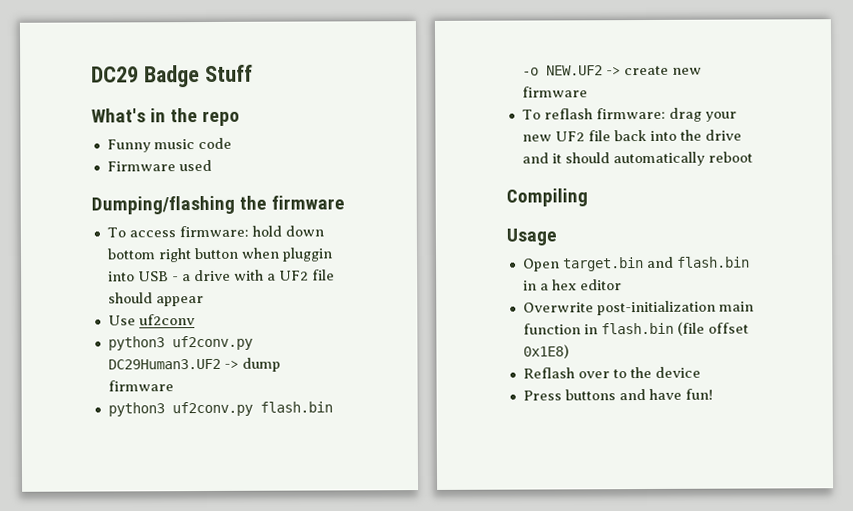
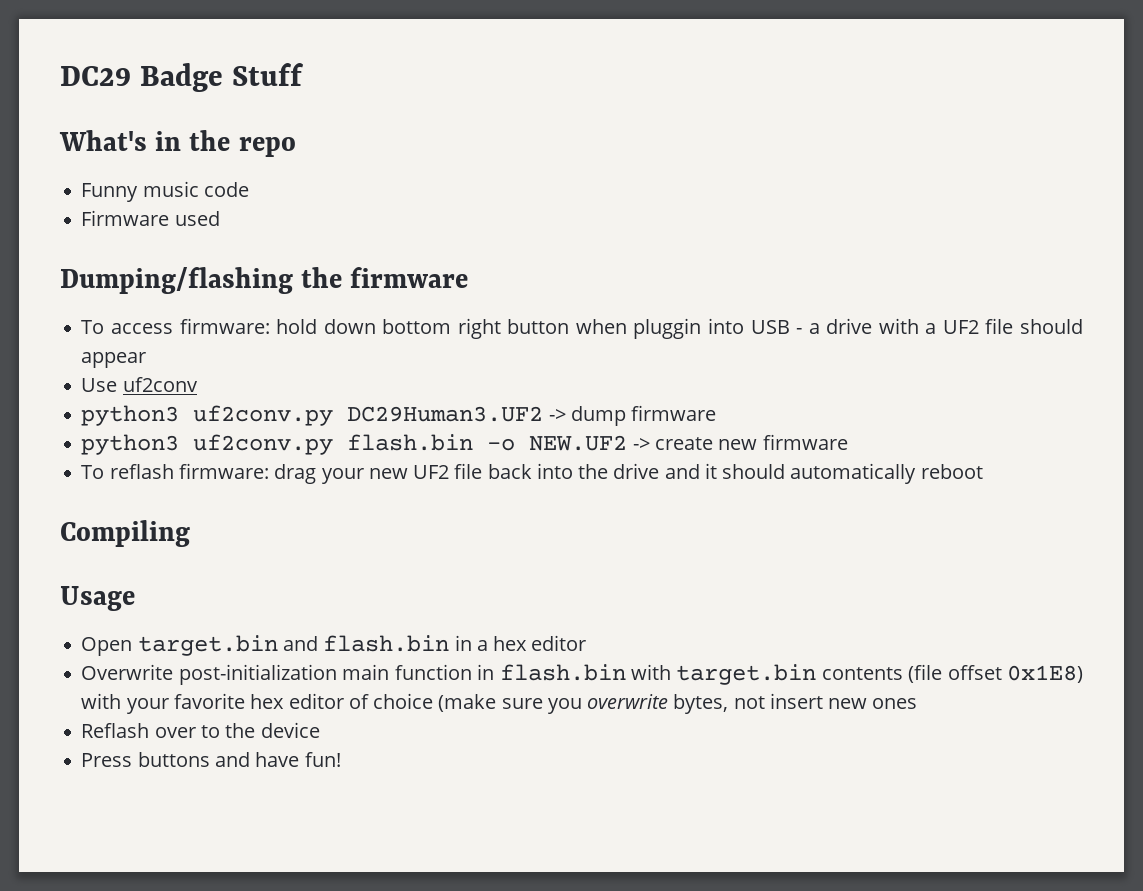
(674, 328) none -> [630,664,903,685] with target.bin contents
(569, 351) none -> [81,693,918,714] with your favorite hex editor of choice (make sure you overwrite bytes, not insert new ones

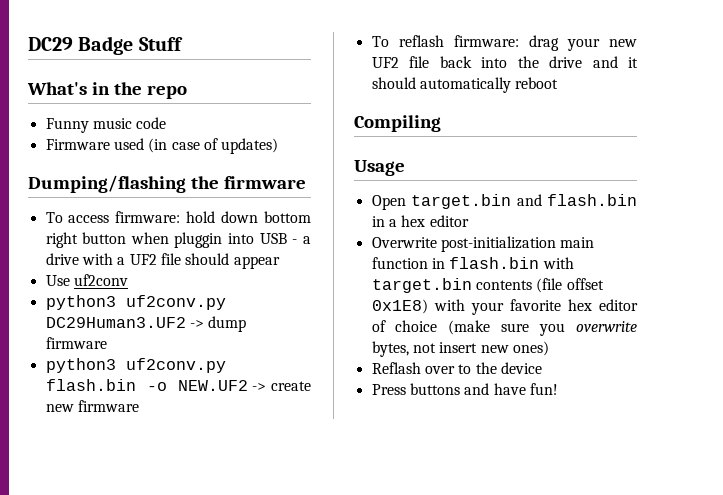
(220, 218) none -> [148,138,279,154] (in case of updates)
[872,698,918,709] ones -> [512,341,549,356] ones)

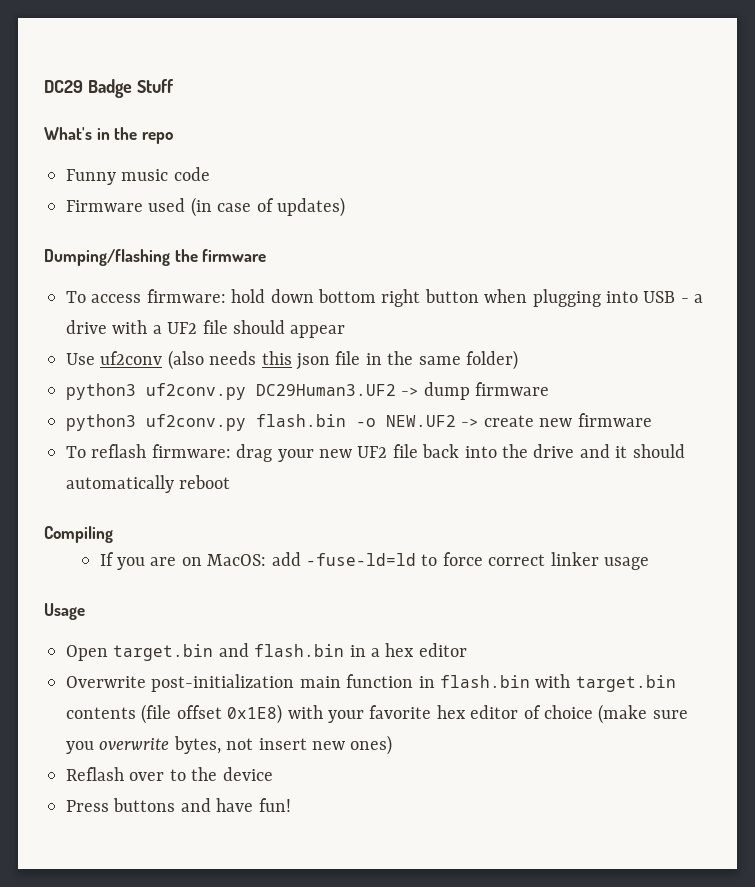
[174,232,223,248] pluggin -> [532,289,601,307] plugging
(128, 280) none -> [167,350,518,370] (also needs this json file in the same folder)
(441, 123) none -> [99,552,649,570] // If you are on MacOS: add -fuse-ld=ld to force correct linker usage

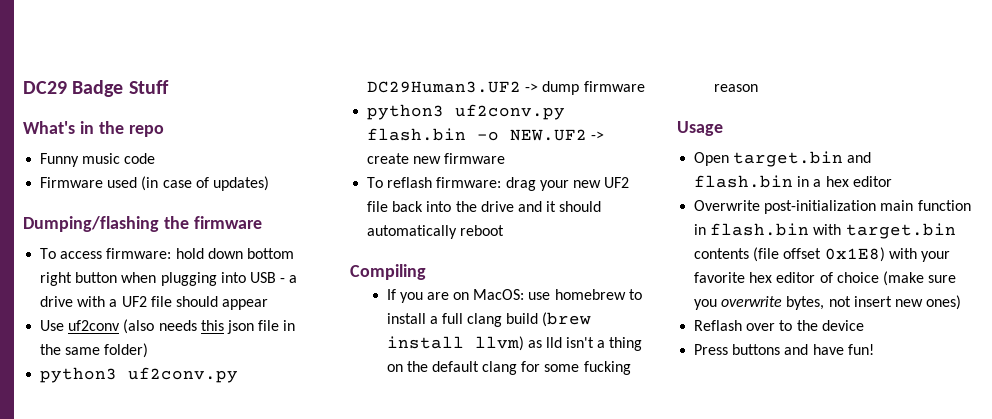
[271,552,649,570] add -fuse-ld=ld to force correct linker usage -> [528,289,642,300] [386,312,592,327] [386,336,643,351] [386,361,631,375] [713,84,758,92] use homebrew to install a full clang build (brew install llvm) as lld isn't a thing on the default clang for some fucking reason

